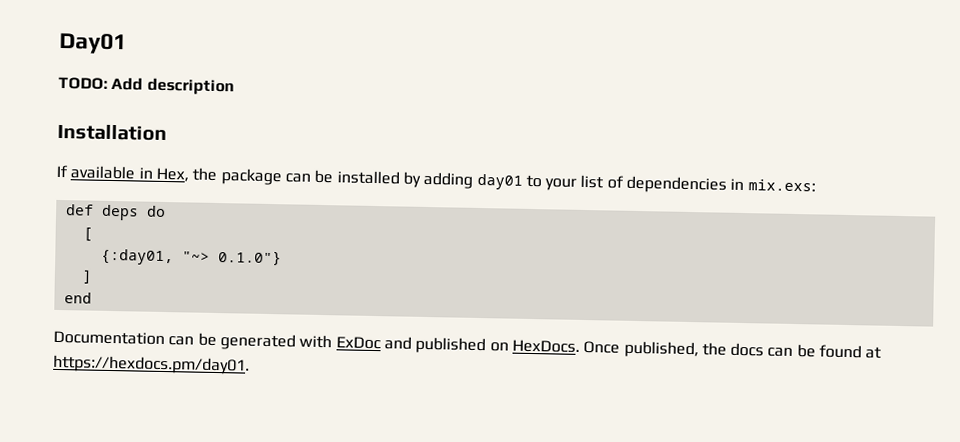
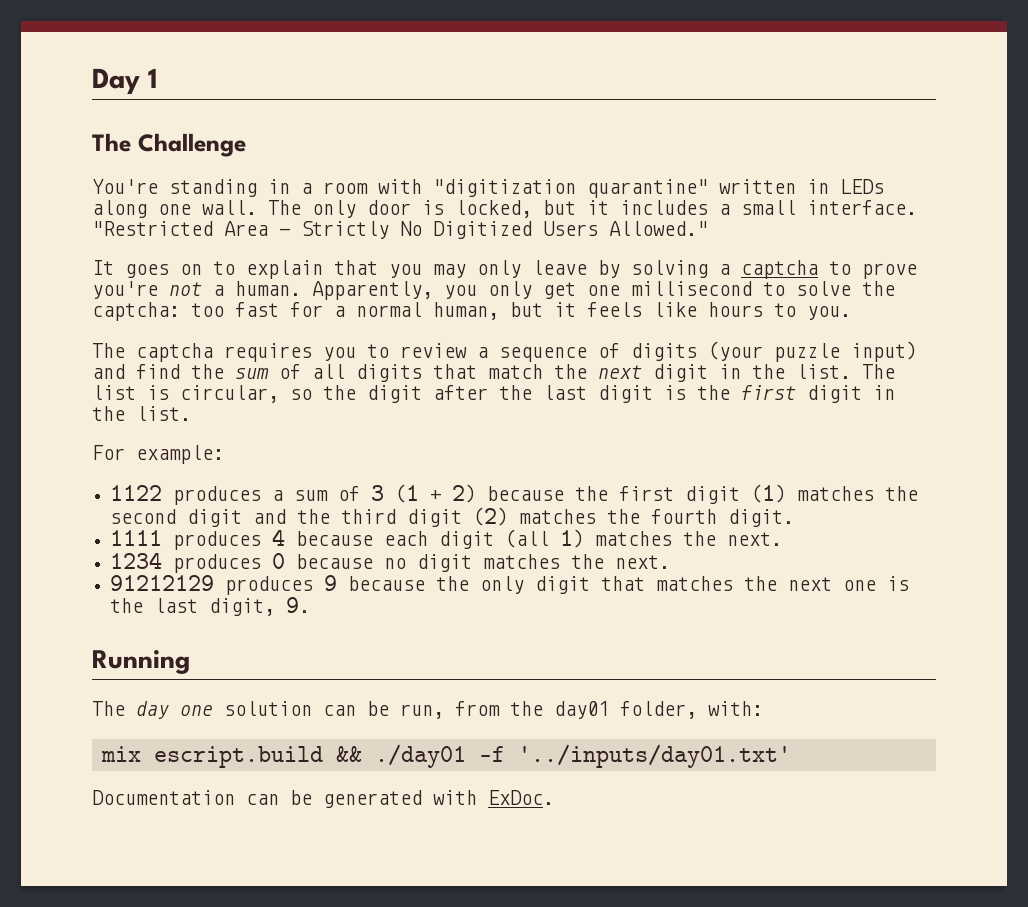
[59,32,127,55] [58,76,235,96] [57,123,167,142] [56,164,816,194] [65,204,166,221] [82,227,93,242] [100,248,282,266] [81,269,93,284] [63,292,92,304] Day01 // TODO: Add description // Installation // If available in Hex, the package can be installed by adding day01 to your list of dependencies in mix.exs: // def deps do // [ // {:day01, "~> 0.1.0"} // ] // end -> [92,68,157,95] [92,133,246,157] [92,179,884,198] [92,200,917,218] [92,221,708,239] [92,260,917,279] [92,281,895,300] [92,302,851,321] [92,341,917,362] [92,364,895,382] [92,385,895,403] [92,406,191,421] [92,445,224,464] [110,484,919,505] [110,507,795,527] [110,529,783,550] [110,552,671,573] [110,575,910,595] [110,597,311,616] [92,650,190,674] [92,701,763,719] [100,744,791,768] Day 1 // The Challenge // You're standing in a room with "digitization quarantine" written in LEDs along one wall. The only door is locked, but it includes a small interface. "Restricted Area - Strictly No Digitized Users Allowed." // It goes on to explain that you may only leave by solving a captcha to prove you're not a human. Apparently, you only get one millisecond to solve the captcha: too fast for a normal human, but it feels like hours to you. // The captcha requires you to review a sequence of digits (your puzzle input) and find the sum of all digits that match the next digit in the list. The list is circular, so the digit after the last digit is the first digit in the list. // For example: // 1122 produces a sum of 3 (1 + 2) because the first digit (1) matches the second digit and the third digit (2) matches the fourth digit. // 1111 produces 4 because each digit (all 1) matches the next. // 1234 produces 0 because no digit matches the next. // 91212129 produces 9 because the only digit that matches the next one is the last digit, 9. // Running // The day one solution can be run, from the day01 folder, with: // mix escript.build && ./day01 -f '../inputs/day01.txt'
[335,336,883,359] [53,354,250,375] ExDoc and published on HexDocs. Once published, the docs can be found at https://hexdocs.pm/day01. -> [488,790,554,805] ExDoc.

